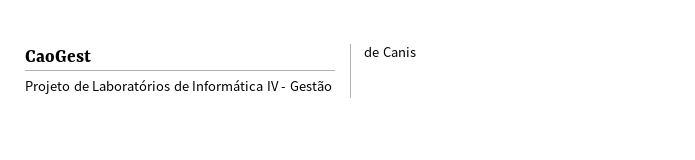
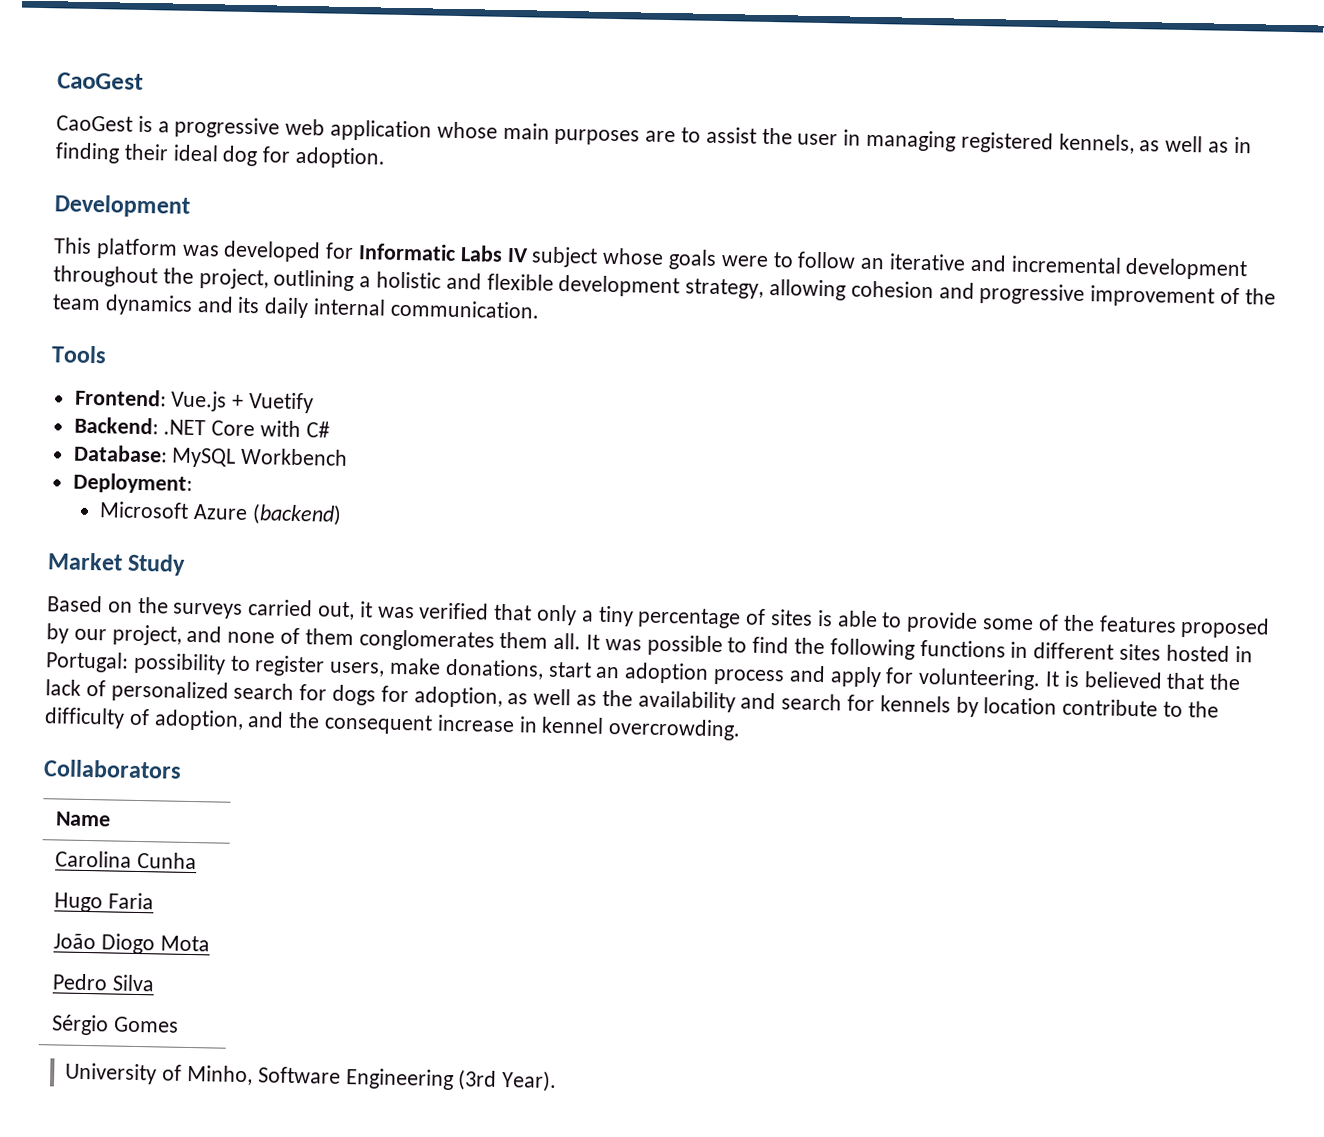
[25,79,332,94] [364,46,416,57] Projeto de Laboratórios de Informática IV - Gestão de Canis -> [56,115,1252,154] [55,142,387,169] [54,194,191,218] [53,237,1249,281] [53,265,1276,308] [52,294,540,319] [51,345,107,364] [74,388,315,414] [73,416,330,438] [72,444,349,468] [72,472,193,494] [99,501,342,526] [47,552,187,576] [47,595,1271,639] [46,623,1253,663] [45,651,1242,691] [45,679,1219,718] [44,707,742,741] [43,759,182,779] [55,811,112,827] [55,850,198,870] [54,892,155,913] [53,933,211,955] [52,973,156,992] [51,1014,180,1036] [65,1062,558,1093] CaoGest is a progressive web application whose main purposes are to assist the user in managing registered kennels, as well as in finding their ideal dog for adoption. // Development // This platform was developed for Informatic Labs IV subject whose goals were to follow an iterative and incremental development throughout the project, outlining a holistic and flexible development strategy, allowing cohesion and progressive improvement of the team dynamics and its daily internal communication. // Tools // Frontend: Vue.js + Vuetify // Backend: .NET Core with C# // Database: MySQL Workbench // Deployment: // Microsoft Azure (backend) // Market Study // Based on the surveys carried out, it was verified that only a tiny percentage of sites is able to provide some of the features proposed by our project, and none of them conglomerates them all. It was possible to find the following functions in different sites hosted in Portugal: possibility to register users, make donations, start an adoption process and apply for volunteering. It is believed that the lack of personalized search for dogs for adoption, as well as the availability and search for kennels by location contribute to the difficulty of adoption, and the consequent increase in kennel overcrowding. // Collaborators // Name // Carolina Cunha // Hugo Faria // João Diogo Mota // Pedro Silva // Sérgio Gomes // University of Minho, Software Engineering (3rd Year).

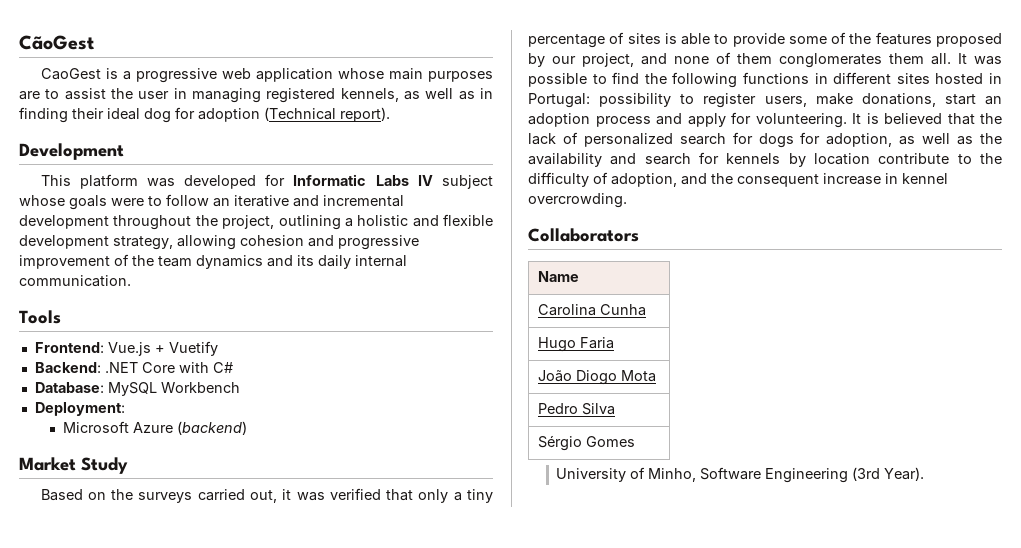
[57,72,144,90] CaoGest -> [19,35,94,50] CãoGest
[295,146,387,169] adoption. -> [198,107,390,122] adoption (Technical report).

